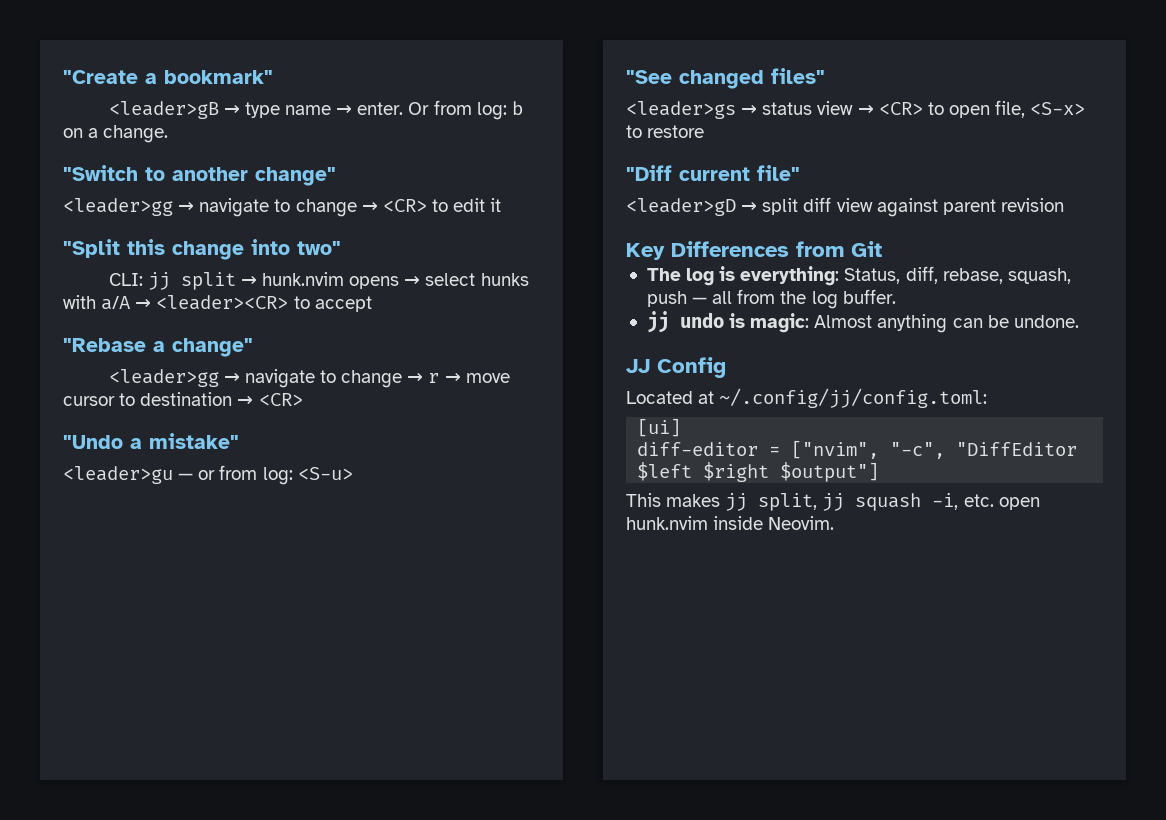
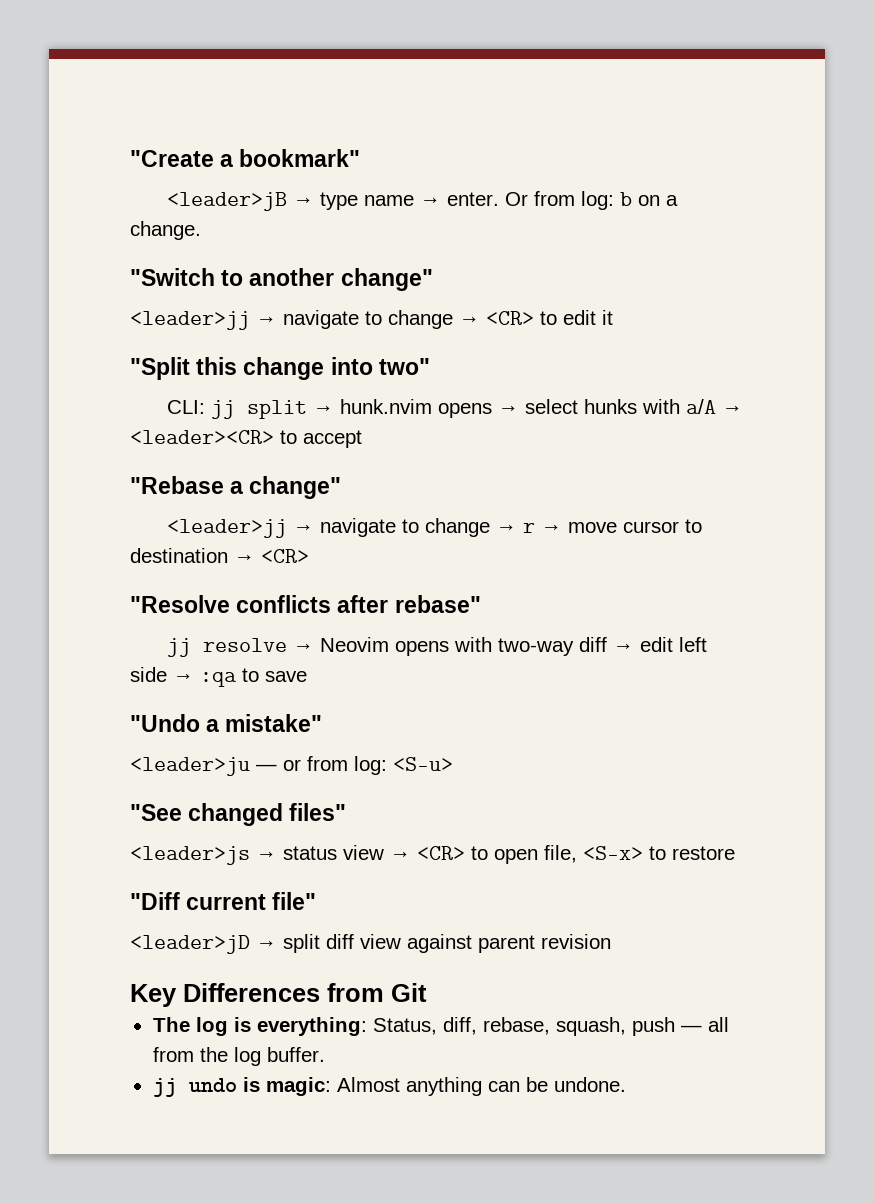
[108,101,219,119] <leader>gB -> [167,192,288,211] <leader>jB
[63,198,173,216] <leader>gg -> [130,311,250,330] <leader>jj
[108,369,219,387] <leader>gg -> [167,519,288,538] <leader>jj
(303, 399) none -> [130,595,481,613] [167,637,708,657] [130,667,307,687] // "Resolve conflicts after rebase" // jj resolve → Neovim opens with two-way diff → edit left side → :qa to save
[63,466,173,484] <leader>gu -> [130,757,250,776] <leader>ju
[626,101,736,119] <leader>gs -> [130,846,250,865] <leader>js
[626,198,736,216] <leader>gD -> [130,935,250,954] <leader>jD
[626,357,726,378] [626,388,988,408] [637,418,682,437] [637,440,1078,459] [637,462,880,482] [626,493,1040,511] [626,516,835,530] // JJ Config // Located at ~/.config/jj/config.toml: // [ui] // diff-editor = ["nvim", "-c", "DiffEditor $left $right $output"] // This makes jj split, jj squash -i, etc. open hunk.nvim inside Neovim. -> (626, 1084) none

